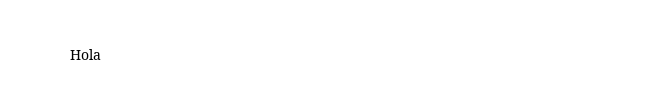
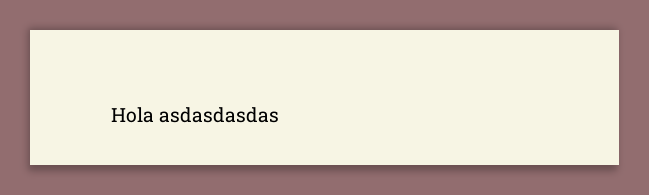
(101, 54) none -> [159,107,280,123] asdasdasdas

